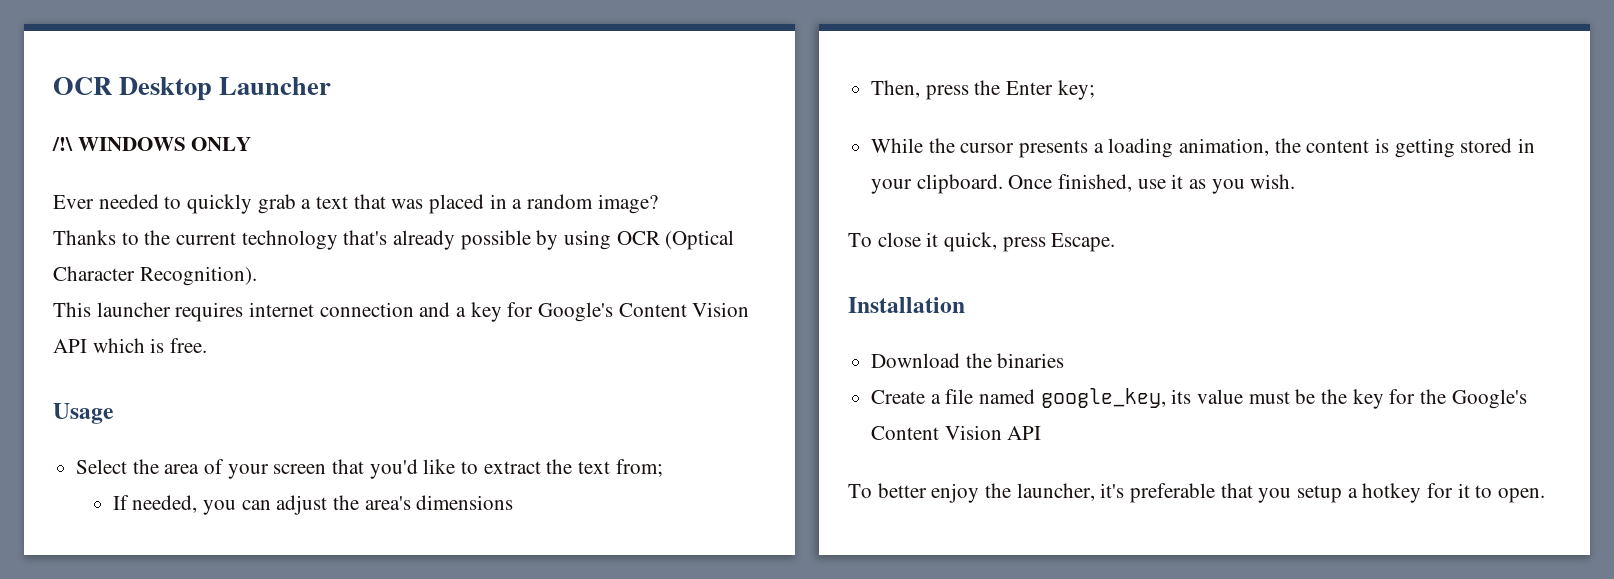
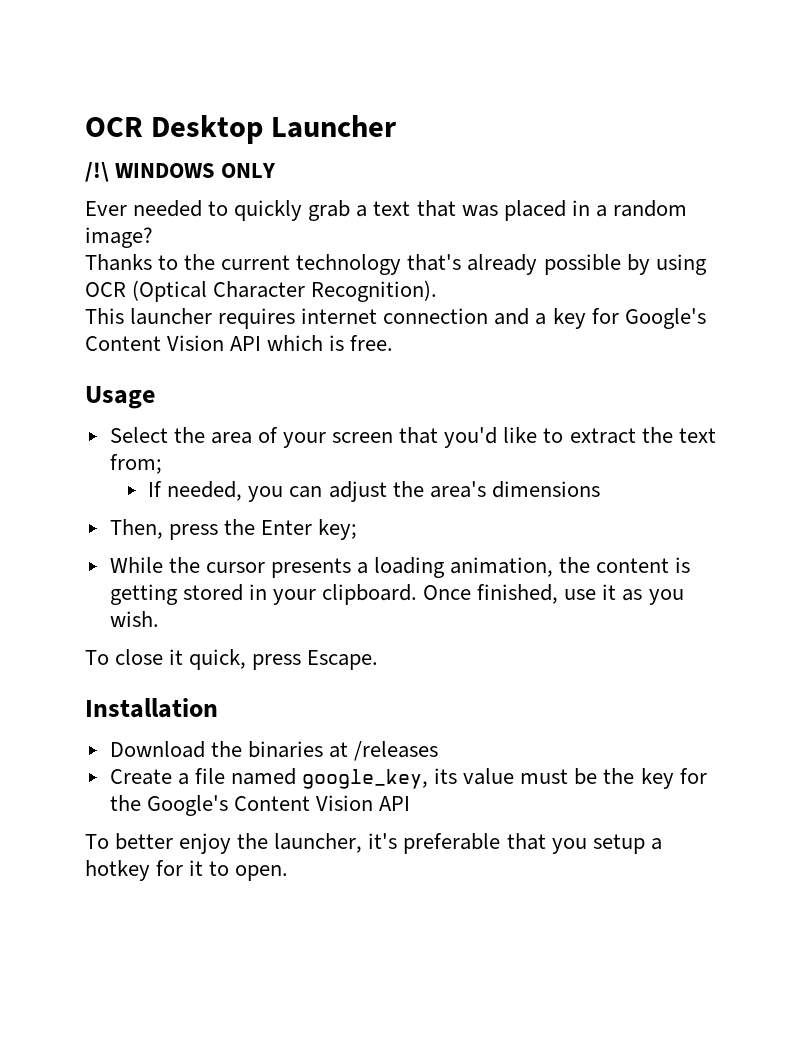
(1065, 360) none -> [328,741,439,761] at /releases

